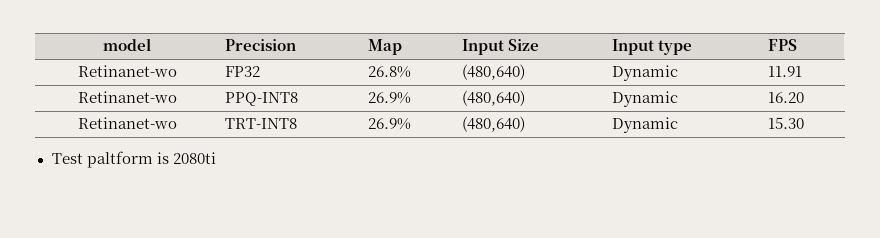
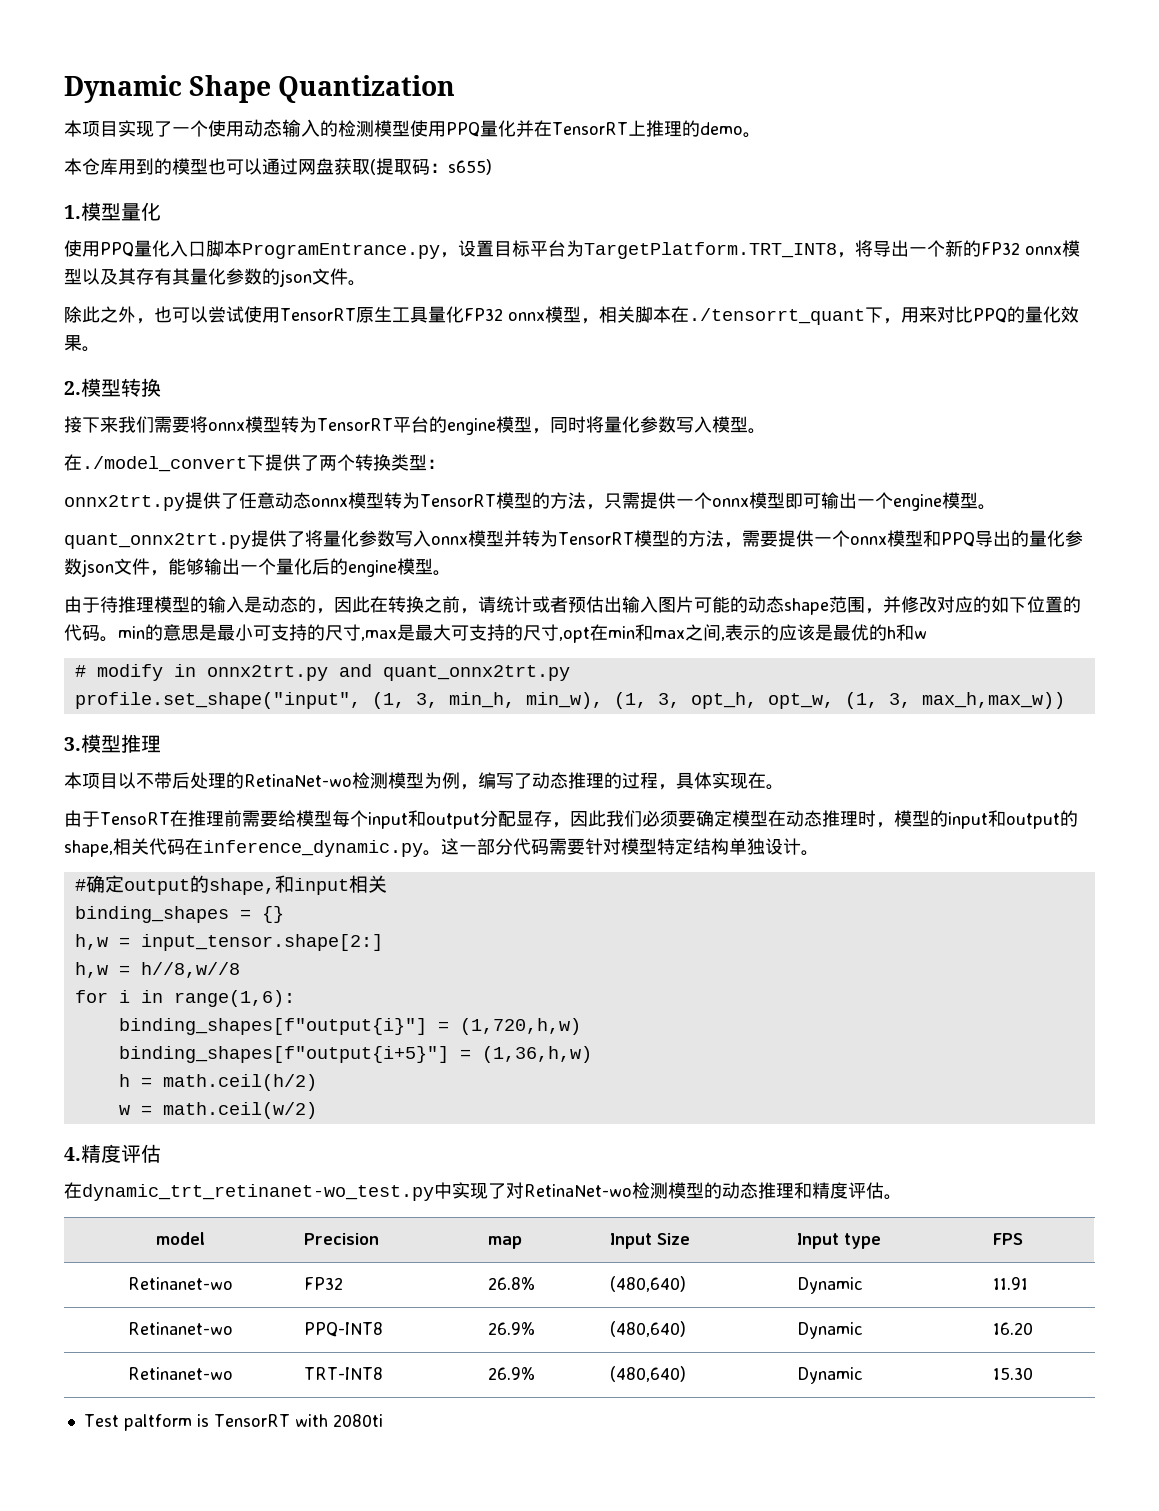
(103, 44) none -> [64,75,456,103] [64,119,761,138] [64,158,492,175] [64,202,161,221] [64,240,1080,259] [64,268,366,287] [64,306,1079,325] [64,335,100,352] [64,378,161,397] [64,416,766,435] [64,454,445,472] [64,492,996,511] [64,530,1083,549] [64,558,451,577] [64,596,1081,615] [64,624,927,643] [74,664,570,681] [74,692,1065,709] [64,734,161,753] [64,772,784,790] [64,810,1078,829] [64,838,819,857] [74,875,387,895] [74,906,284,923] [74,934,383,951] [74,962,240,978] [74,990,295,1007] [118,1018,581,1035] [118,1046,592,1063] [118,1074,317,1091] [118,1102,317,1119] [64,1144,161,1163] [64,1182,902,1201] Dynamic Shape Quantization // 本项目实现了一个使用动态输入的检测模型使用PPQ量化并在TensorRT上推理的demo。 // 本仓库用到的模型也可以通过网盘获取(提取码：s655) // 1.模型量化 // 使用PPQ量化入口脚本ProgramEntrance.py，设置目标平台为TargetPlatform.TRT_INT8，将导出一个新的FP32 onnx模型以及其存有其量化参数的json文件。 // 除此之外，也可以尝试使用TensorRT原生工具量化FP32 onnx模型，相关脚本在./tensorrt_quant下，用来对比PPQ的量化效果。 // 2.模型转换 // 接下来我们需要将onnx模型转为TensorRT平台的engine模型，同时将量化参数写入模型。 // 在./model_convert下提供了两个转换类型： // onnx2trt.py提供了任意动态onnx模型转为TensorRT模型的方法，只需提供一个onnx模型即可输出一个engine模型。 // quant_onnx2trt.py提供了将量化参数写入onnx模型并转为TensorRT模型的方法，需要提供一个onnx模型和PPQ导出的量化参数json文件，能够输出一个量化后的engine模型。 // 由于待推理模型的输入是动态的，因此在转换之前，请统计或者预估出输入图片可能的动态shape范围，并修改对应的如下位置的代码。min的意思是最小可支持的尺寸,max是最大可支持的尺寸,opt在min和max之间,表示的应该是最优的h和w // # modify in onnx2trt.py and quant_onnx2trt.py // profile.set_shape("input", (1, 3, min_h, min_w), (1, 3, opt_h, opt_w, (1, 3, max_h,max_w)) // 3.模型推理 // 本项目以不带后处理的RetinaNet-wo检测模型为例，编写了动态推理的过程，具体实现在。 // 由于TensoRT在推理前需要给模型每个input和output分配显存，因此我们必须要确定模型在动态推理时，模型的input和output的shape,相关代码在inference_dynamic.py。这一部分代码需要针对模型特定结构单独设计。 // #确定output的shape,和input相关 // binding_shapes = {} // h,w = input_tensor.shape[2:] // h,w = h//8,w//8 // for i in range(1,6): // binding_shapes[f"output{i}"] = (1,720,h,w) // binding_shapes[f"output{i+5}"] = (1,36,h,w) // h = math.ceil(h/2) // w = math.ceil(w/2) // 4.精度评估 // 在dynamic_trt_retinanet-wo_test.py中实现了对RetinaNet-wo检测模型的动态推理和精度评估。 //
[368,39,403,55] Map -> [487,1236,522,1249] map
(169, 158) none -> [213,1414,328,1427] TensorRT with

